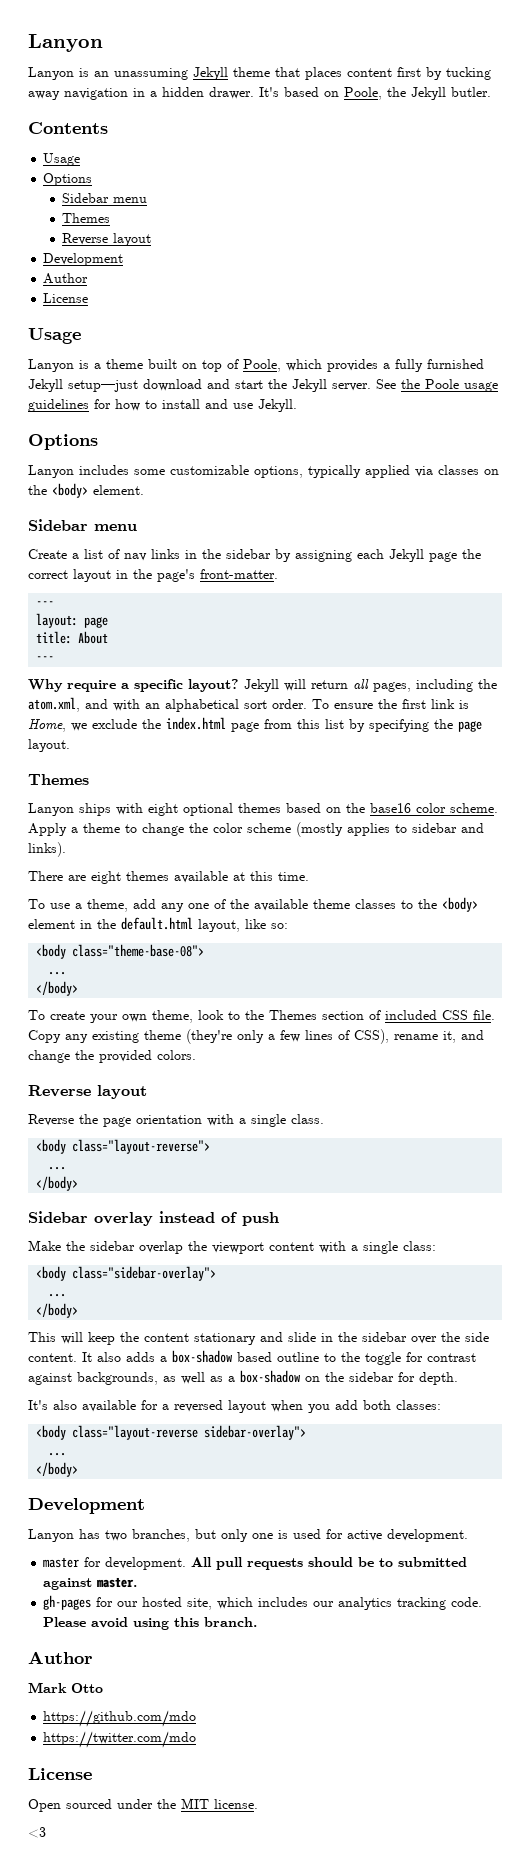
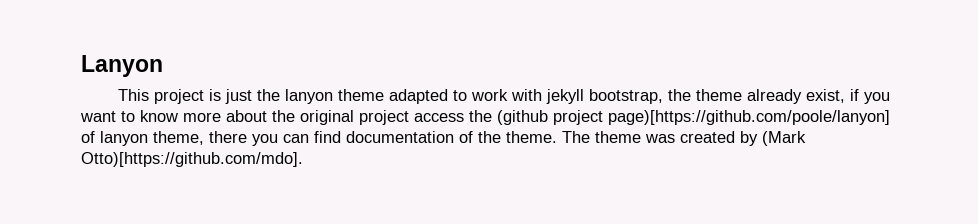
[28,67,491,80] [28,87,491,100] [28,122,108,134] [43,153,81,166] [43,173,93,186] [62,193,148,203] [62,213,111,223] [62,233,152,246] [43,253,124,266] [43,273,89,284] [43,293,89,303] [28,328,81,344] [28,359,484,372] [28,379,498,392] [28,399,297,412] [28,434,98,450] [28,465,499,478] [28,483,144,498] [28,519,137,531] [28,549,481,562] [28,569,278,582] [36,601,55,606] [36,613,109,628] [36,631,109,644] [36,656,55,661] [28,679,497,692] [28,697,469,712] [28,717,482,732] [28,739,70,752] [28,774,89,785] [28,803,498,816] [28,822,484,837] [28,842,66,857] [28,871,309,884] [28,897,478,912] [28,917,288,932] [36,944,205,959] [48,972,67,975] [36,981,79,996] [28,1010,495,1023] [28,1029,484,1044] [28,1050,196,1063] [28,1085,147,1099] [28,1114,324,1127] [36,1139,211,1154] [48,1167,67,1170] [36,1176,79,1191] [28,1211,279,1226] [28,1240,436,1254] [36,1266,217,1281] [48,1294,67,1297] [36,1303,79,1318] [28,1332,489,1345] [28,1350,476,1365] [28,1370,458,1385] [28,1400,441,1413] [36,1425,307,1440] [48,1453,67,1456] [36,1462,79,1477] [28,1498,145,1514] [28,1529,468,1542] [43,1557,468,1570] [43,1577,138,1590] [43,1595,483,1610] [43,1617,258,1630] [28,1651,93,1664] [28,1682,103,1693] [43,1710,197,1727] [43,1731,197,1748] [28,1768,92,1780] [28,1798,258,1812] [28,1827,46,1838] Lanyon is an unassuming Jekyll theme that places content first by tucking away navigation in a hidden drawer. It's based on Poole, the Jekyll butler. // Contents // Usage // Options // Sidebar menu // Themes // Reverse layout // Development // Author // License // Usage // Lanyon is a theme built on top of Poole, which provides a fully furnished Jekyll setup—just download and start the Jekyll server. See the Poole usage guidelines for how to install and use Jekyll. // Options // Lanyon includes some customizable options, typically applied via classes on the <body> element. // Sidebar menu // Create a list of nav links in the sidebar by assigning each Jekyll page the correct layout in the page's front-matter. // --- // layout: page // title: About // --- // Why require a specific layout? Jekyll will return all pages, including the atom.xml, and with an alphabetical sort order. To ensure the first link is Home, we exclude the index.html page from this list by specifying the page layout. // Themes // Lanyon ships with eight optional themes based on the base16 color scheme. Apply a theme to change the color scheme (mostly applies to sidebar and links). // There are eight themes available at this time. // To use a theme, add any one of the available theme classes to the <body> element in the default.html layout, like so: // <body class="theme-base-08"> // ... // </body> // To create your own theme, look to the Themes section of included CSS file. Copy any existing theme (they're only a few lines of CSS), rename it, and change the provided colors. // Reverse layout // Reverse the page orientation with a single class. // <body class="layout-reverse"> // ... // </body> // Sidebar overlay instead of push // Make the sidebar overlap the viewport content with a single class: // <body class="sidebar-overlay"> // ... // </body> // This will keep the content stationary and slide in the sidebar over the side content. It also adds a box-shadow based outline to the toggle for contrast against backgrounds, as well as a box-shadow on the sidebar for depth. // It's also available for a reversed layout when you add both classes: // <body class="layout-reverse sidebar-overlay"> // ... // </body> // Development // Lanyon has two branches, but only one is used for active development. // master for development. All pull requests should be to submitted against master. // gh-pages for our hosted site, which includes our analytics tracking code. Please avoid using this branch. // Author // Mark Otto // https://github.com/mdo // https://twitter.com/mdo // License // Open sourced under the MIT license. // <3 -> [118,89,891,104] [80,110,890,125] [81,131,806,146] [81,152,303,167] This project is just the lanyon theme adapted to work with jekyll bootstrap, the theme already exist, if you want to know more about the original project access the (github project page)[https://github.com/poole/lanyon] of lanyon theme, there you can find documentation of the theme. The theme was created by (Mark Otto)[https://github.com/mdo].

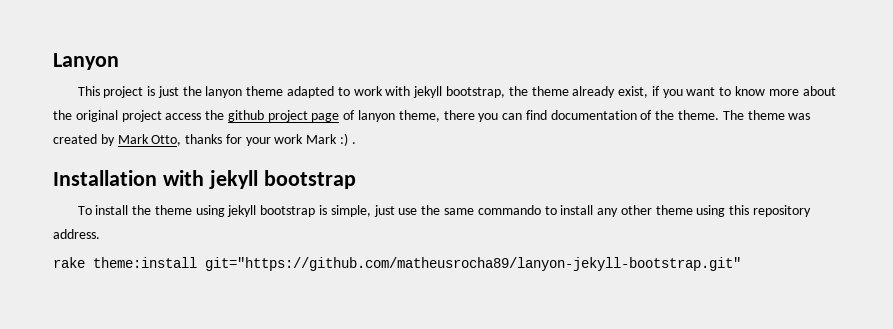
[497,110,890,125] (github project page)[https://github.com/poole/lanyon] -> [227,110,340,122] github project page
[762,131,806,146] [81,152,303,167] (Mark Otto)[https://github.com/mdo]. -> [117,133,356,146] [53,170,356,189] [77,205,811,217] [53,229,100,239] [53,257,741,271] Mark Otto, thanks for your work Mark :) . // Installation with jekyll bootstrap // To install the theme using jekyll bootstrap is simple, just use the same commando to install any other theme using this repository address. // rake theme:install git="https://github.com/matheusrocha89/lanyon-jekyll-bootstrap.git"

